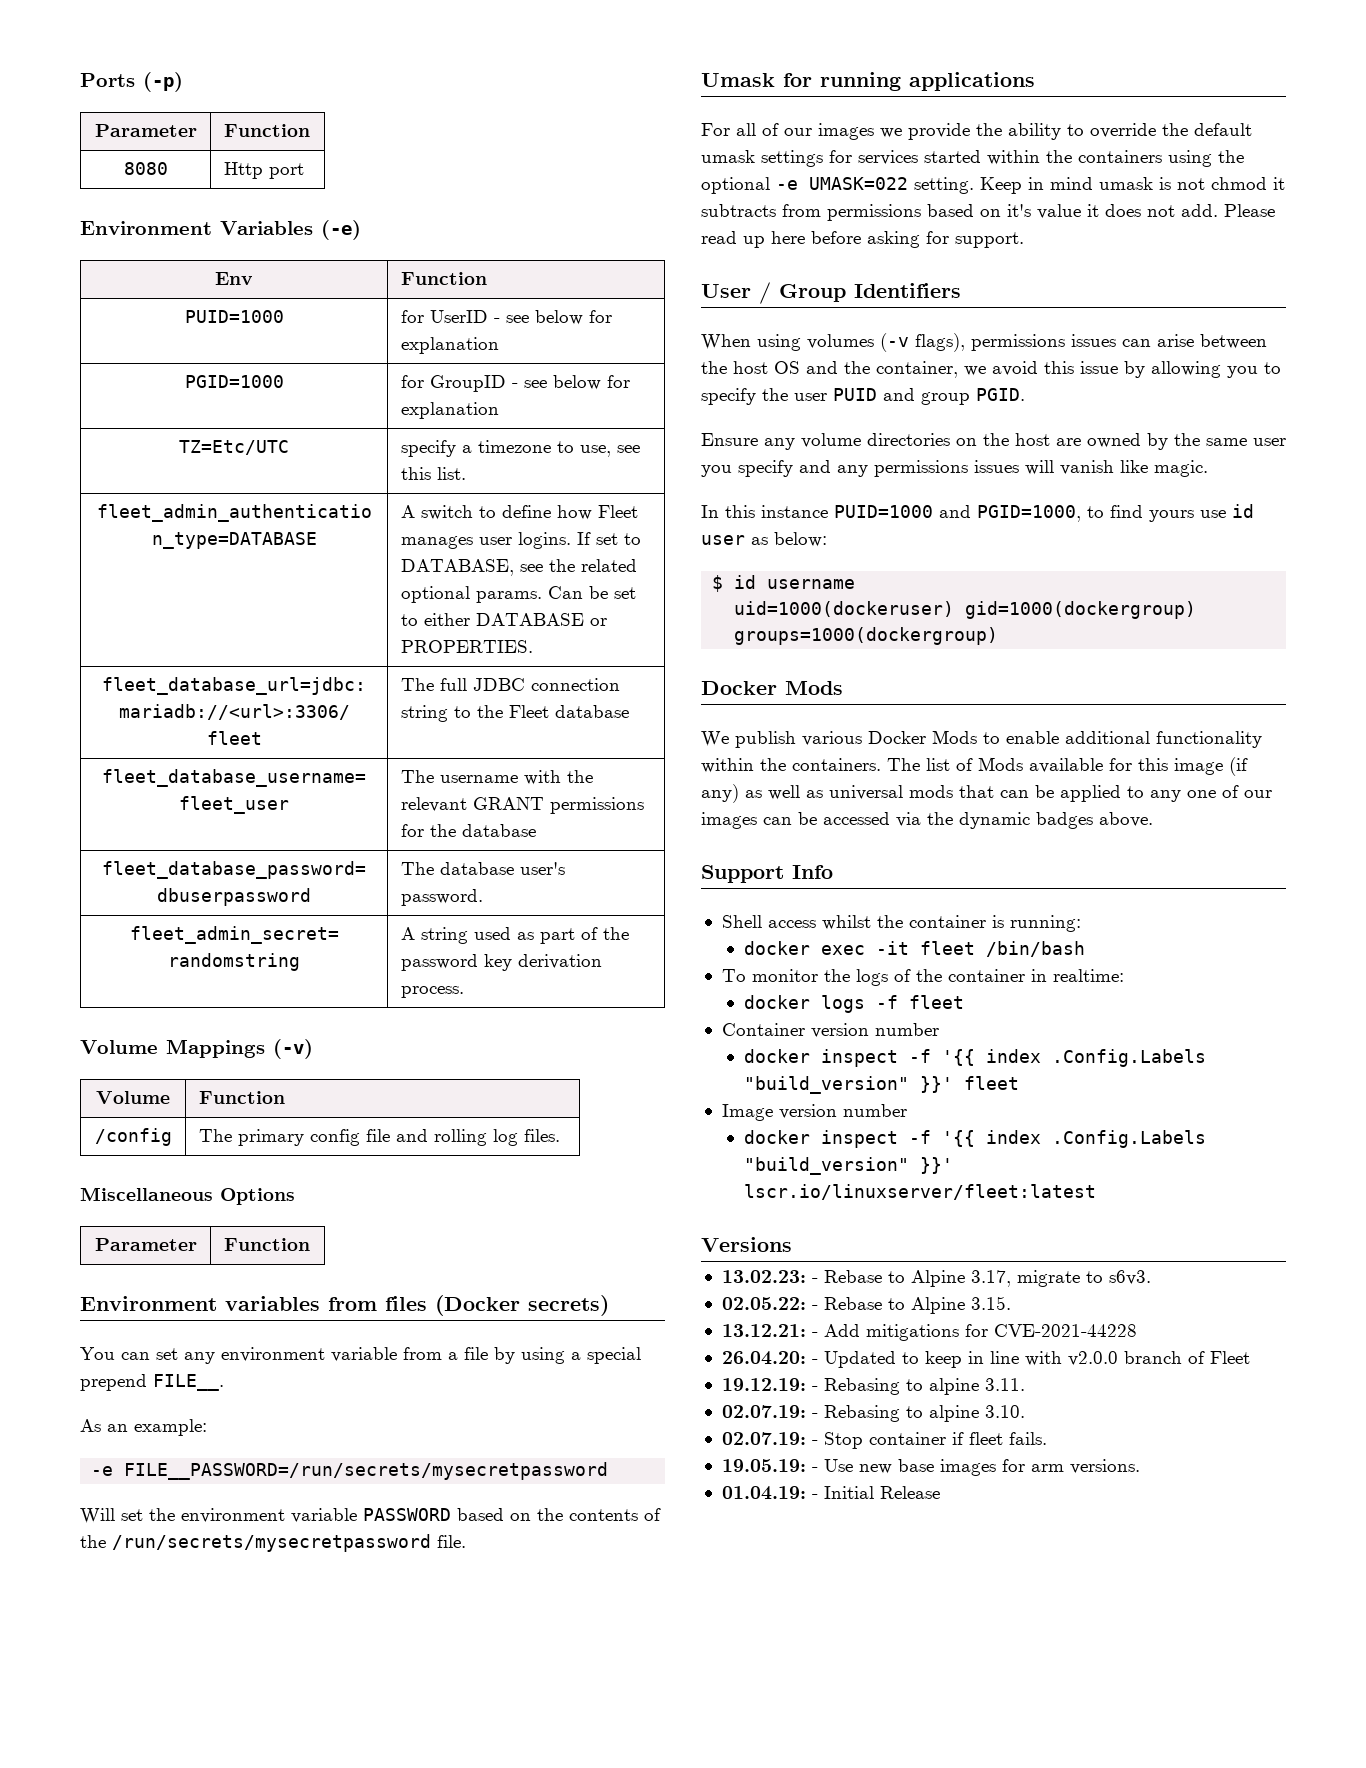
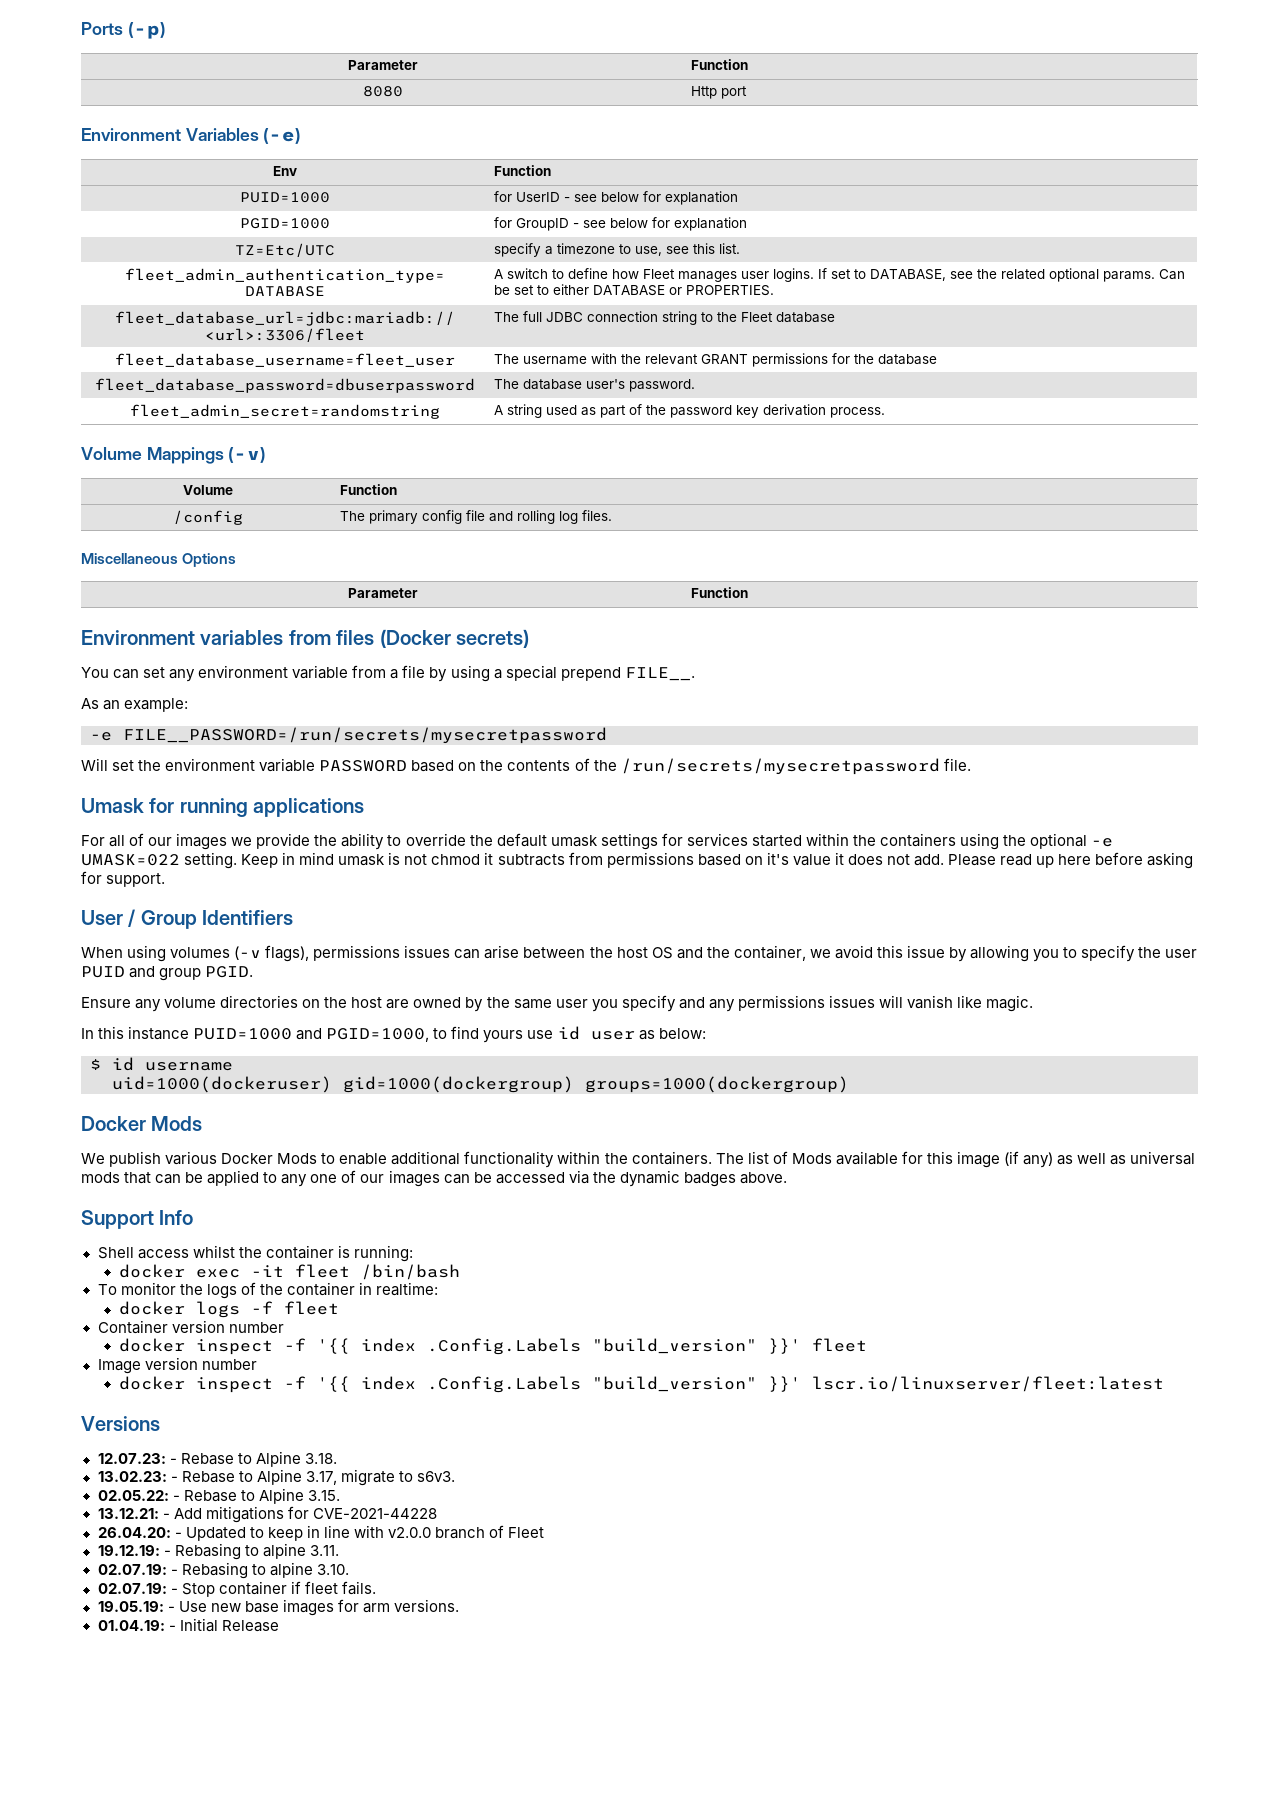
(792, 1244) none -> [97,1451,337,1467] // 12.07.23: - Rebase to Alpine 3.18.

